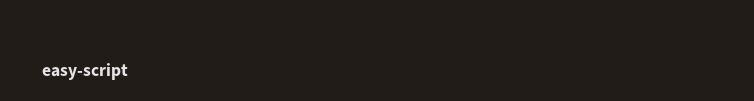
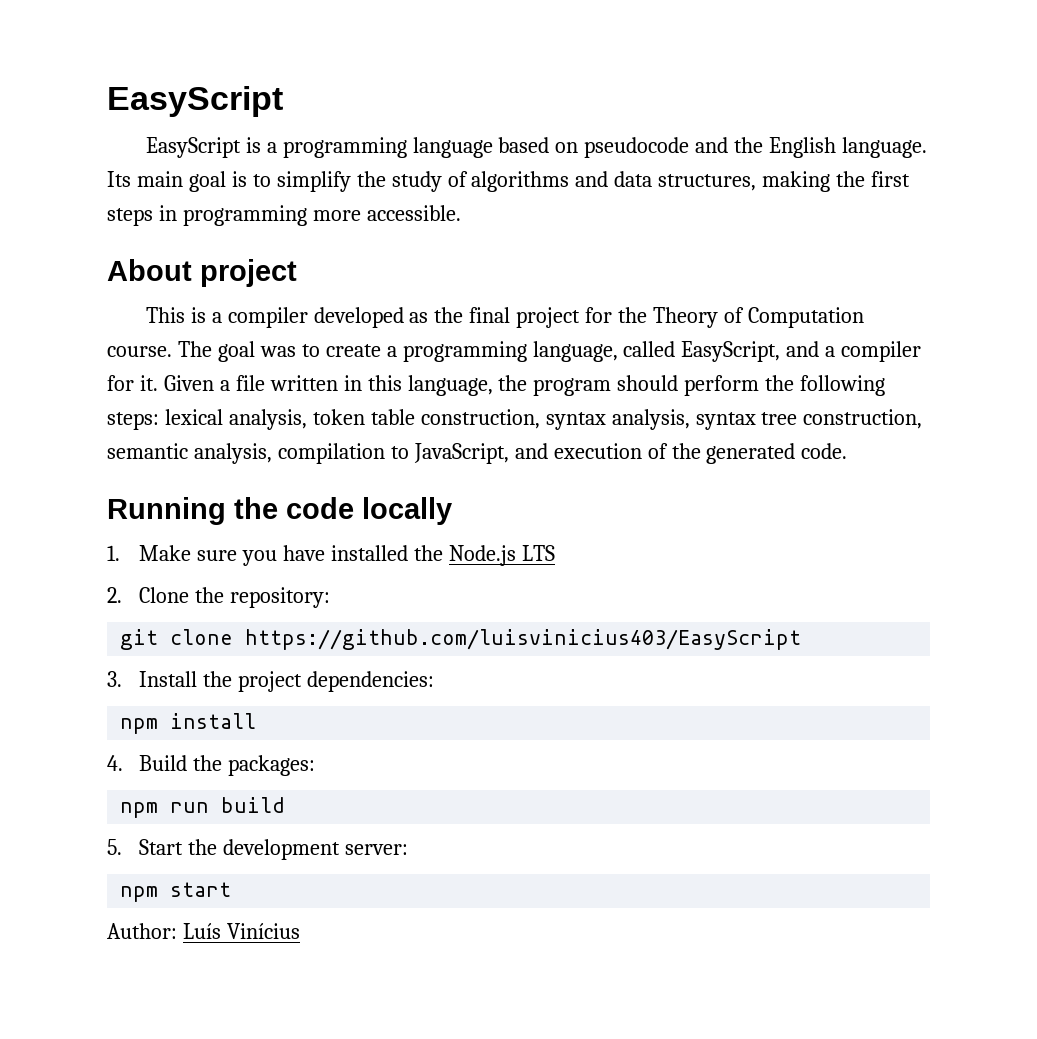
[42,63,128,80] easy-script -> [107,86,283,117] [145,137,928,158] [107,171,911,192] [107,205,461,226] [107,259,297,287] [145,307,865,328] [107,341,922,362] [107,375,886,396] [107,409,923,430] [107,443,848,464] [107,497,452,525] [107,545,555,566] [107,587,331,608] [120,629,802,650] [107,671,435,692] [120,713,257,734] [107,755,316,776] [120,797,286,818] [107,839,409,860] [120,882,232,902] [107,923,300,939] EasyScript // EasyScript is a programming language based on pseudocode and the English language. Its main goal is to simplify the study of algorithms and data structures, making the first steps in programming more accessible. // About project // This is a compiler developed as the final project for the Theory of Computation course. The goal was to create a programming language, called EasyScript, and a compiler for it. Given a file written in this language, the program should perform the following steps: lexical analysis, token table construction, syntax analysis, syntax tree construction, semantic analysis, compilation to JavaScript, and execution of the generated code. // Running the code locally // 1. Make sure you have installed the Node.js LTS // 2. Clone the repository: // git clone https://github.com/luisvinicius403/EasyScript // 3. Install the project dependencies: // npm install // 4. Build the packages: // npm run build // 5. Start the development server: // npm start // Author: Luís Vinícius

